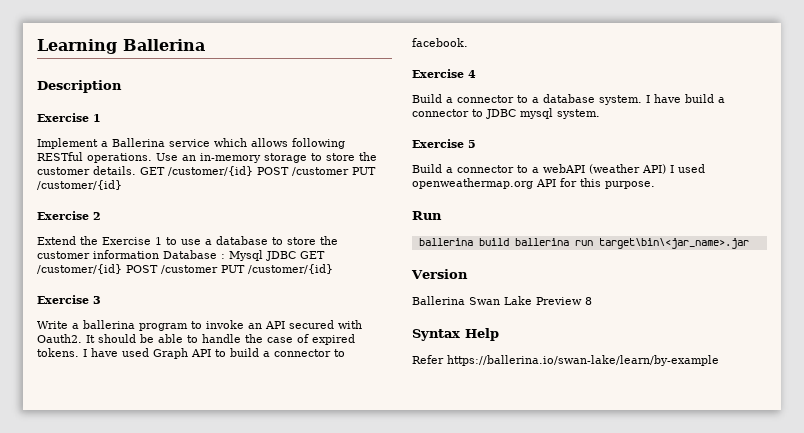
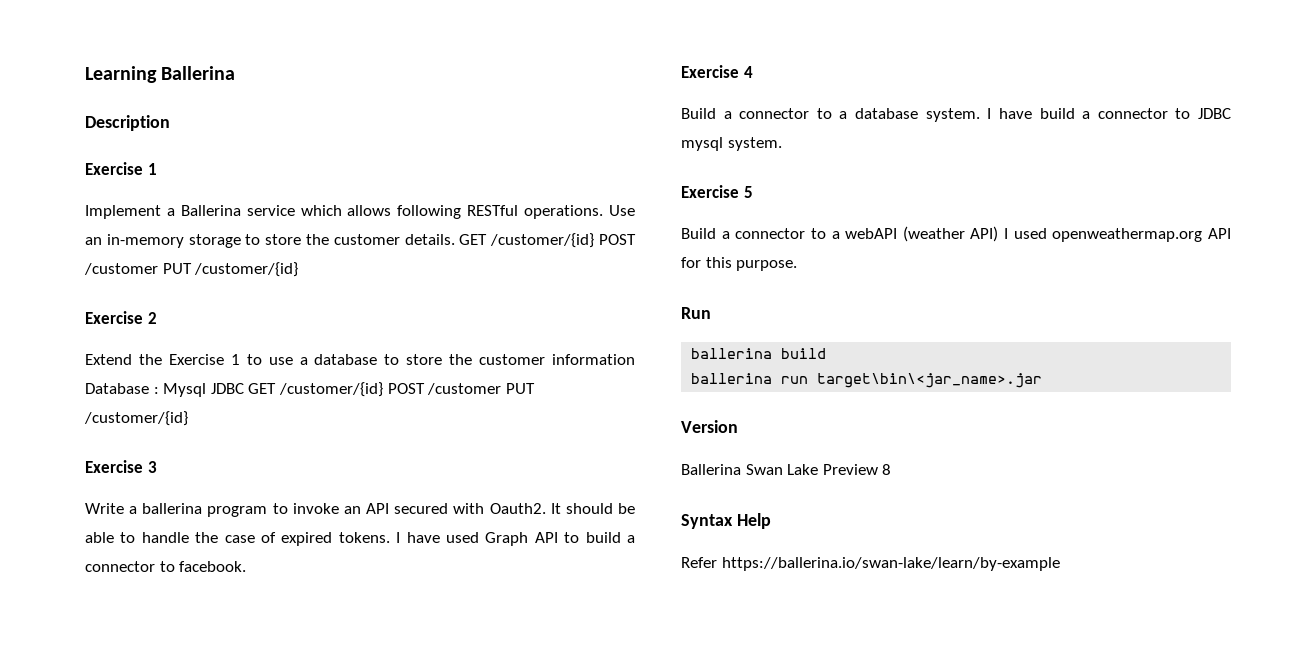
(509, 242) none -> (827, 353) //

